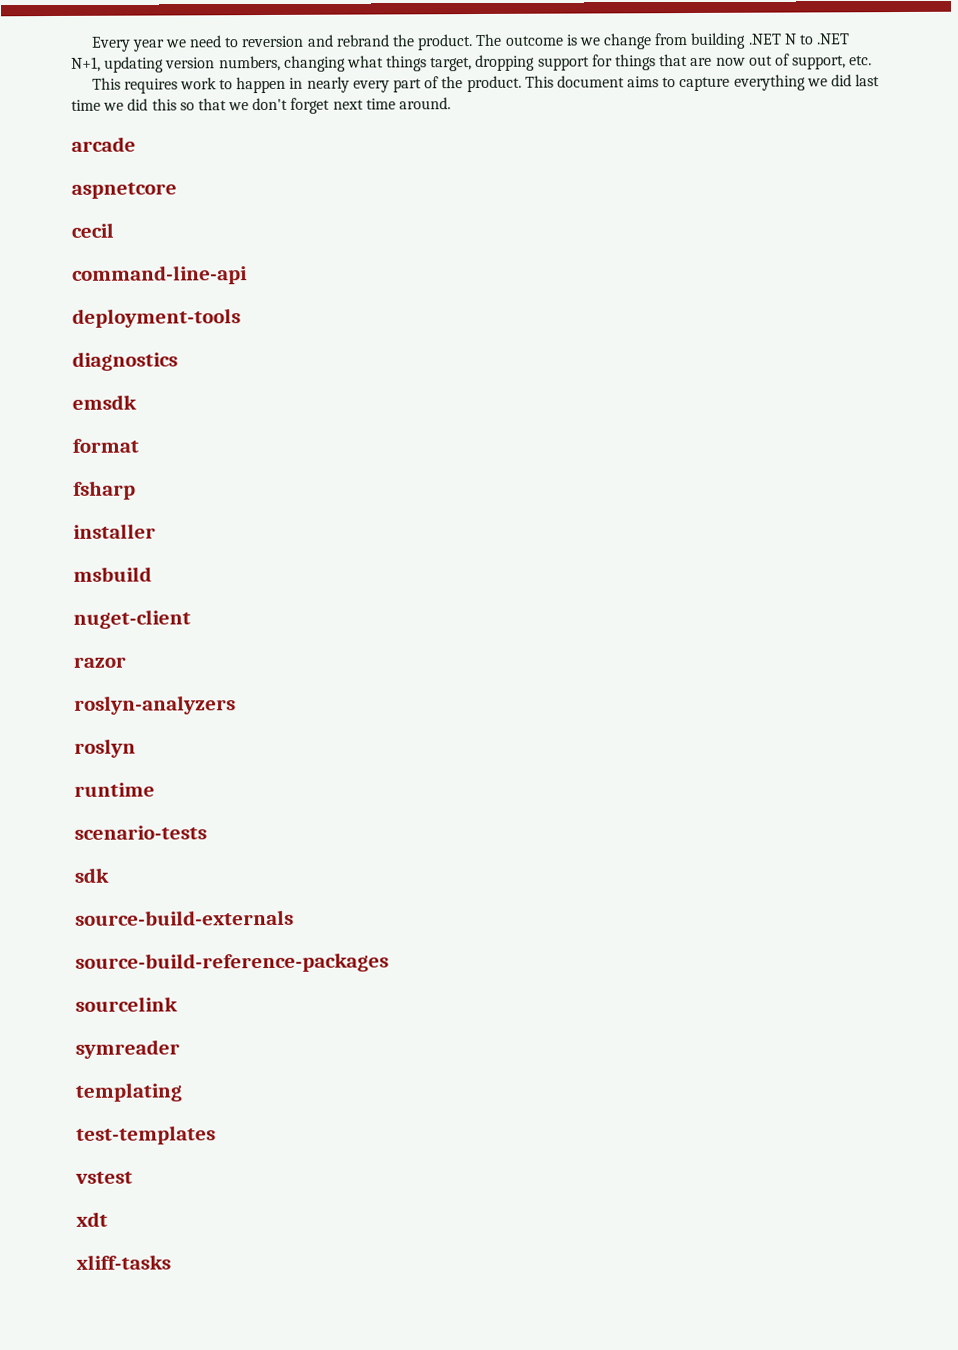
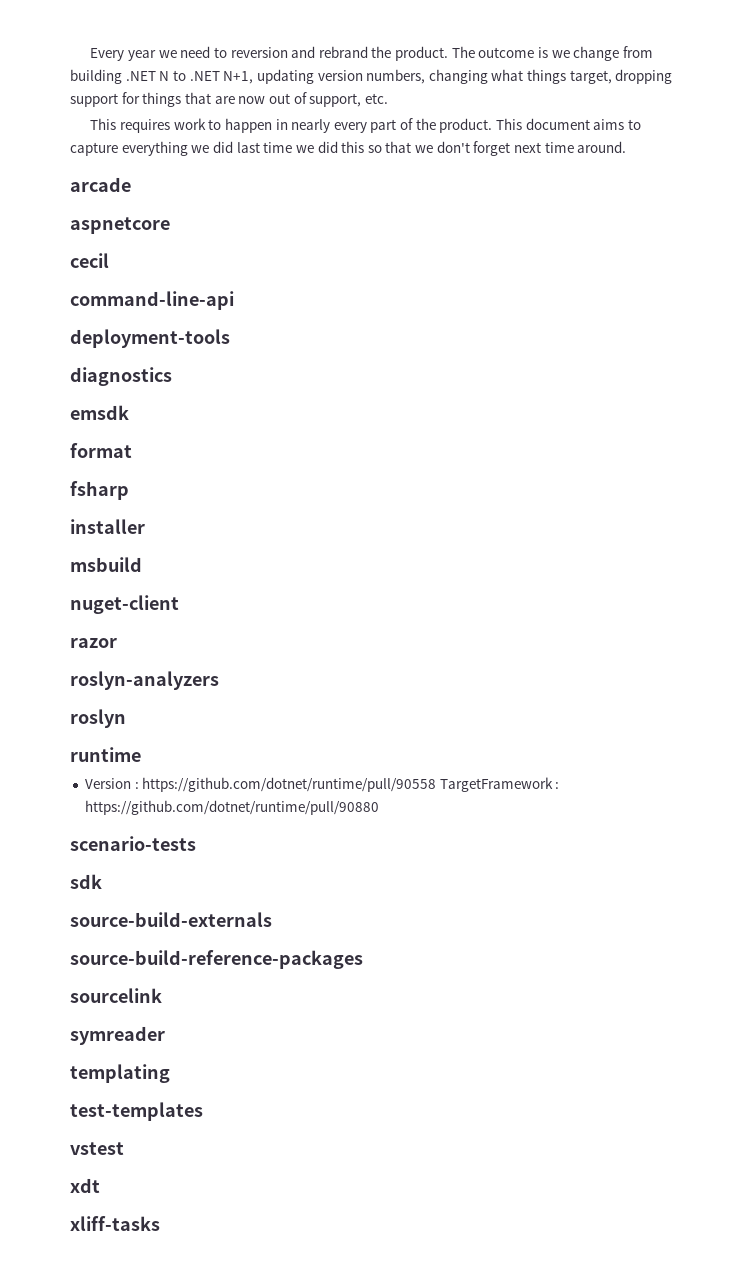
(155, 789) none -> [84,777,560,792] [84,800,379,815] // Version : https://github.com/dotnet/runtime/pull/90558 TargetFramework : https://github.com/dotnet/runtime/pull/90880

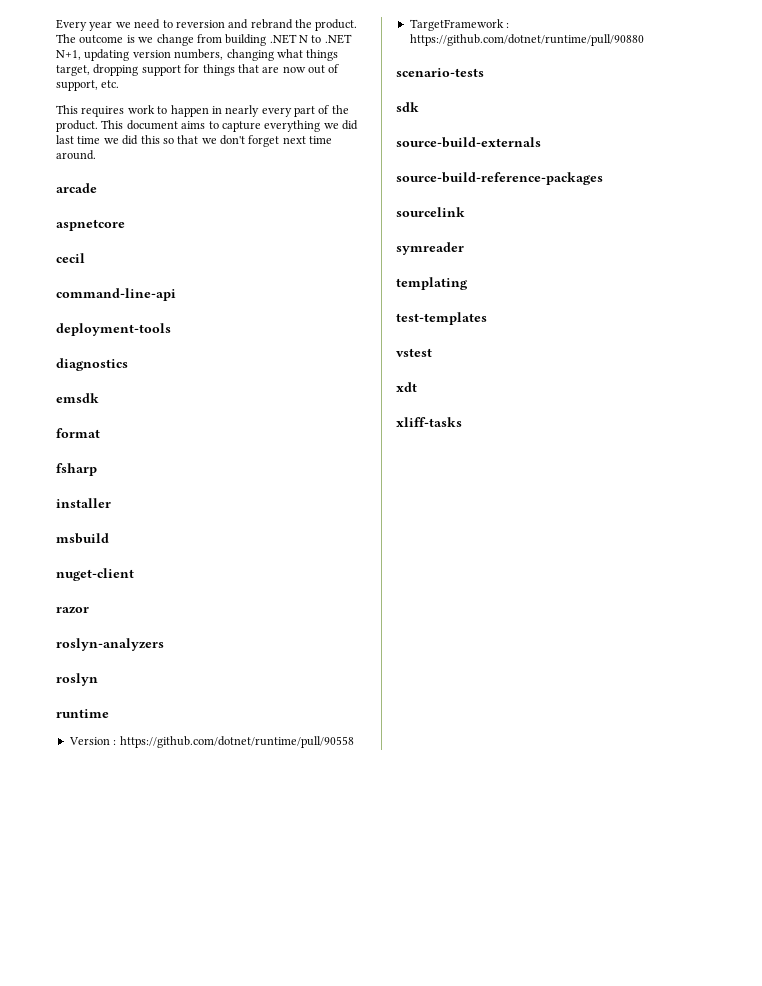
(437, 784) none -> (354, 742) //

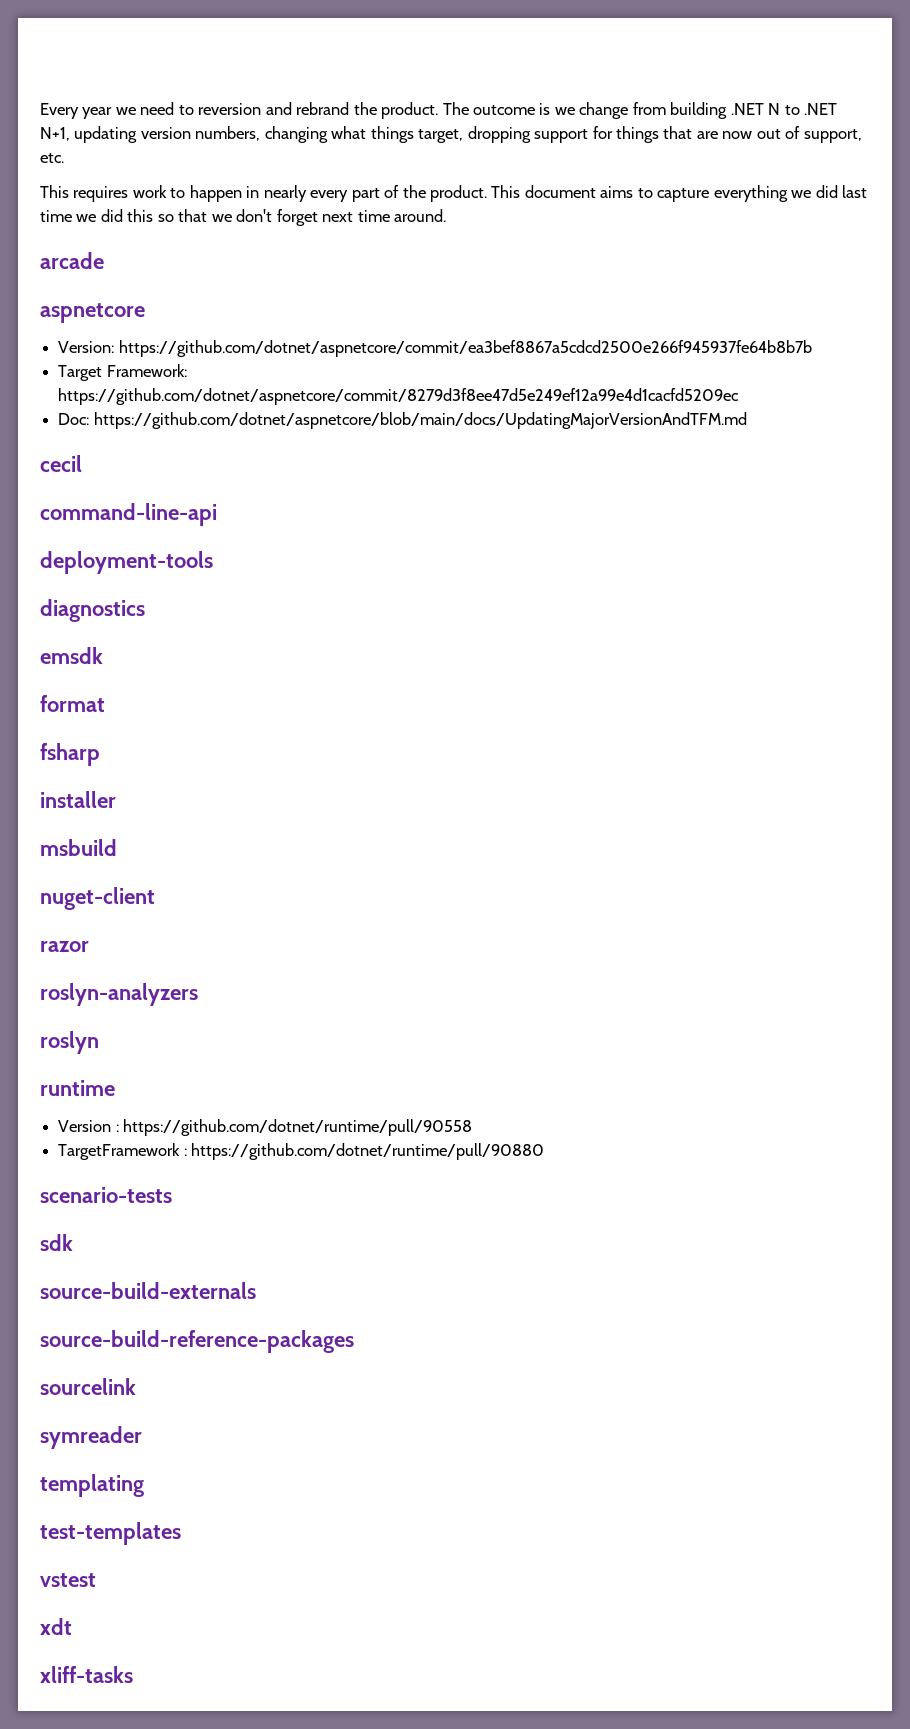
(125, 225) none -> [58,340,812,357] [58,364,187,381] [58,388,740,405] [58,412,747,429] // Version: https://github.com/dotnet/aspnetcore/commit/ea3bef8867a5cdcd2500e266f945937fe64b8b7b // Target Framework: https://github.com/dotnet/aspnetcore/commit/8279d3f8ee47d5e249ef12a99e4d1cacfd5209ec // Doc: https://github.com/dotnet/aspnetcore/blob/main/docs/UpdatingMajorVersionAndTFM.md

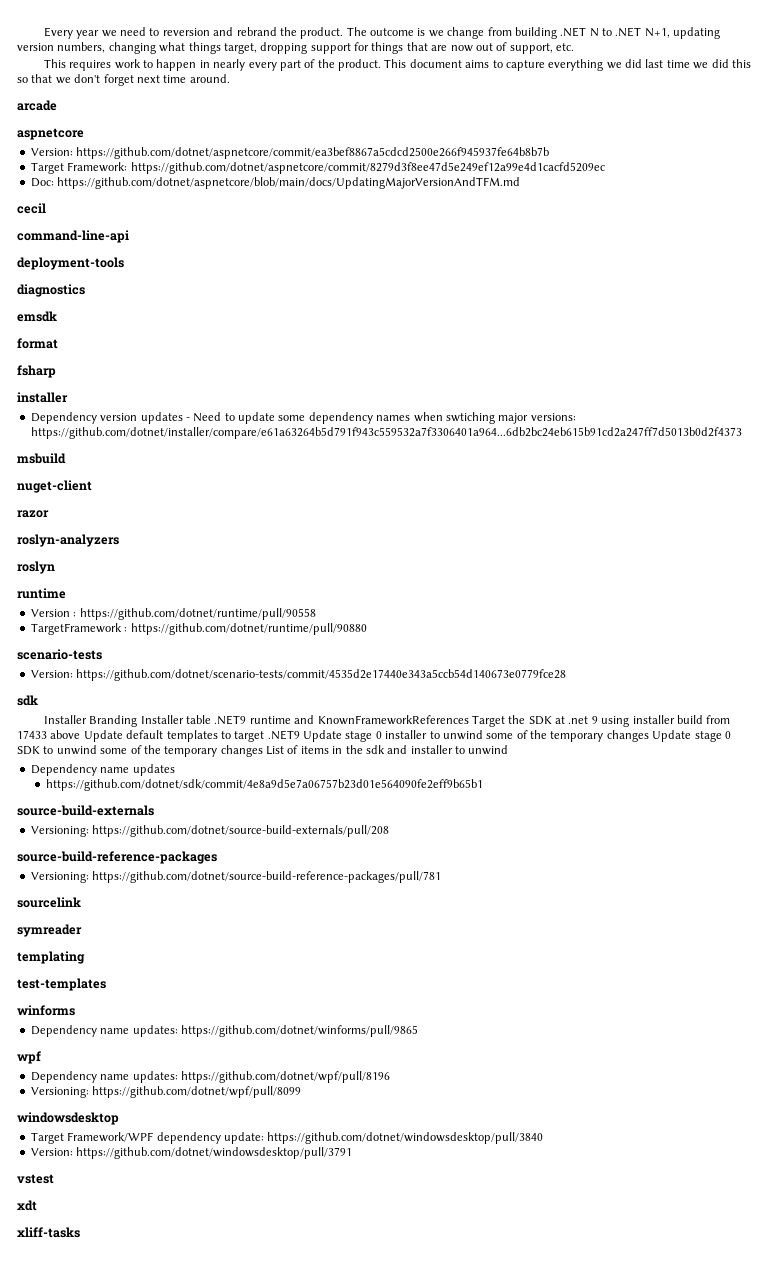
(116, 799) none -> [30,412,576,424] [30,427,742,439] // Dependency version updates - Need to update some dependency names when swtiching major versions: https://github.com/dotnet/installer/compare/e61a63264b5d791f943c559532a7f3306401a964...6db2bc24eb615b91cd2a247ff7d5013b0d2f4373
[40,1234,73,1251] // sdk -> [30,669,567,681] [17,695,38,706] [43,715,731,727] [17,730,731,742] [17,745,509,757] [30,764,175,776] [46,779,484,791] // Version: https://github.com/dotnet/scenario-tests/commit/4535d2e17440e343a5ccb54d140673e0779fce28 // sdk // Installer Branding Installer table .NET9 runtime and KnownFrameworkReferences Target the SDK at .net 9 using installer build from 17433 above Update default templates to target .NET9 Update stage 0 installer to unwind some of the temporary changes Update stage 0 SDK to unwind some of the temporary changes List of items in the sdk and installer to unwind // Dependency name updates // https://github.com/dotnet/sdk/commit/4e8a9d5e7a06757b23d01e564090fe2eff9b65b1
(256, 1290) none -> [30,825,390,837] // Versioning: https://github.com/dotnet/source-build-externals/pull/208
(354, 1341) none -> [30,871,442,883] // Versioning: https://github.com/dotnet/source-build-reference-packages/pull/781
(181, 1533) none -> [17,1005,75,1016] [30,1025,418,1037] [17,1051,41,1064] [30,1071,390,1083] [30,1086,302,1098] [17,1112,119,1125] [30,1132,544,1144] [30,1147,353,1159] // winforms // Dependency name updates: https://github.com/dotnet/winforms/pull/9865 // wpf // Dependency name updates: https://github.com/dotnet/wpf/pull/8196 // Versioning: https://github.com/dotnet/wpf/pull/8099 // windowsdesktop // Target Framework/WPF dependency update: https://github.com/dotnet/windowsdesktop/pull/3840 // Version: https://github.com/dotnet/windowsdesktop/pull/3791

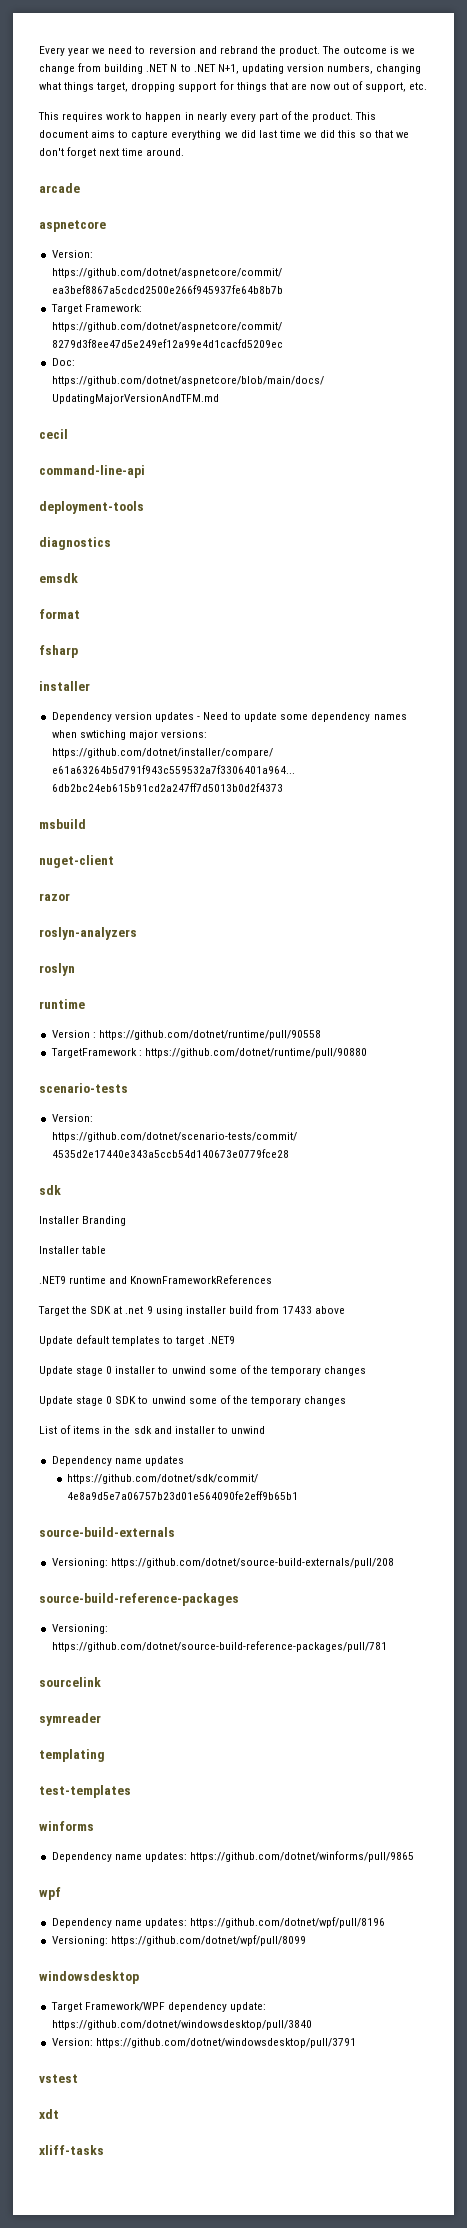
(138, 721) none -> (127, 1221) //
(212, 719) none -> (107, 1250) //
(469, 720) none -> (273, 1279) //
(81, 734) none -> (346, 1310) //
(300, 735) none -> (235, 1340) //
(649, 736) none -> (367, 1371) //
(263, 751) none -> (347, 1401) //

